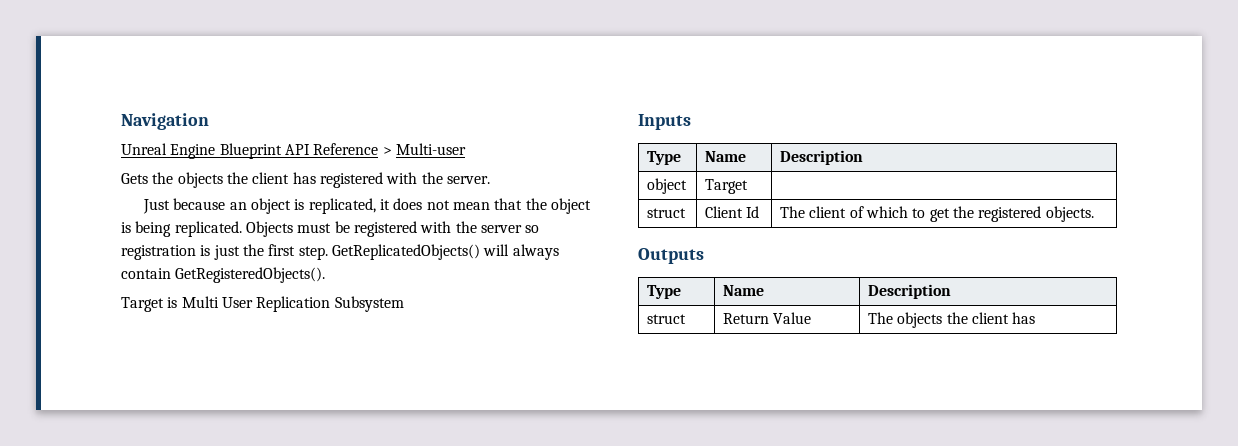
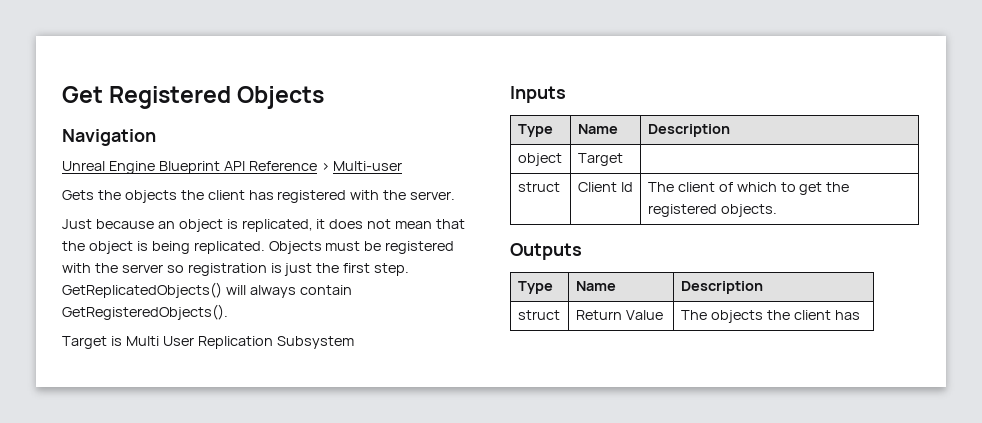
(121, 121) none -> [62,86,325,109] Get Registered Objects //

